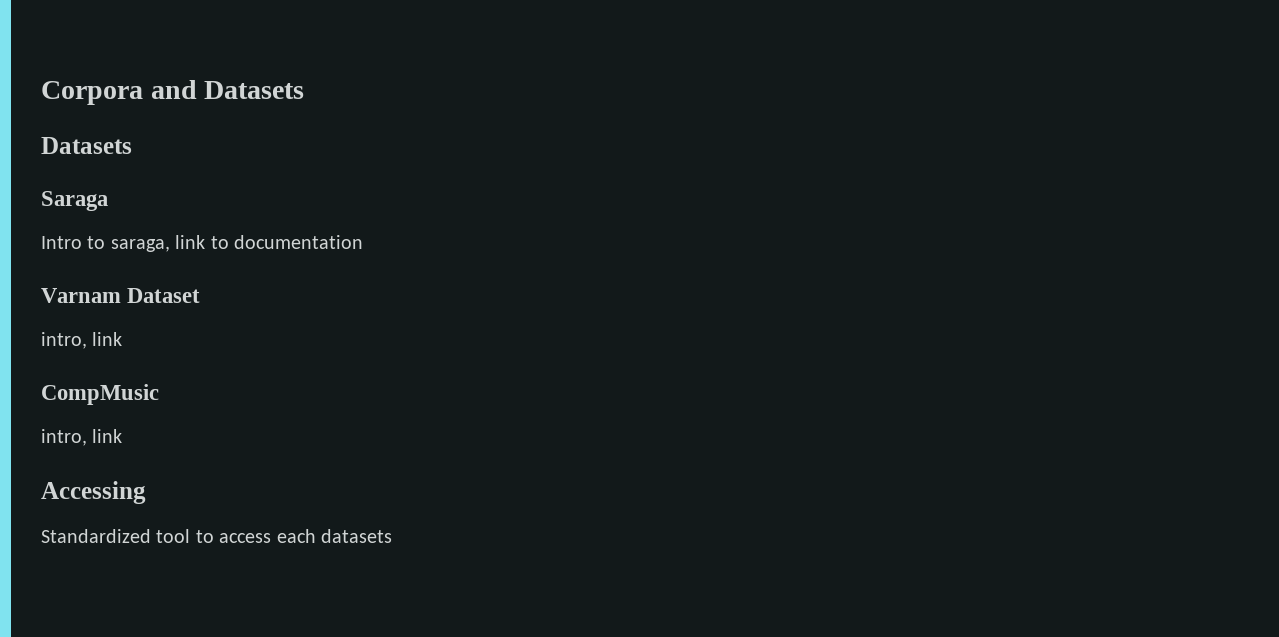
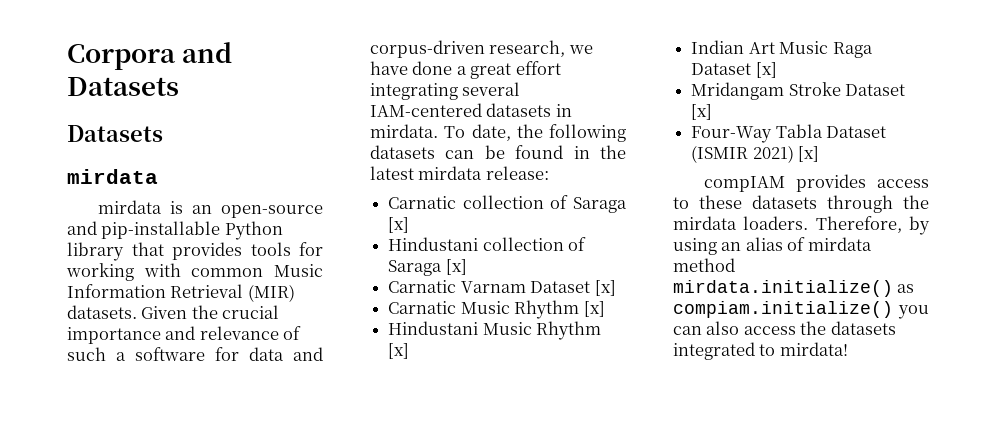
[41,191,108,211] [41,235,363,252] [41,288,201,303] [41,332,123,349] [41,384,159,405] [41,429,123,446] [41,481,146,504] [41,529,392,543] Saraga // Intro to saraga, link to documentation // Varnam Dataset // intro, link // CompMusic // intro, link // Accessing // Standardized tool to access each datasets -> [67,169,158,184] [98,200,323,218] [67,221,283,240] [67,242,323,261] [66,263,323,281] [67,284,295,302] [67,305,280,319] [67,326,302,344] [67,347,323,361] [370,40,593,58] [370,61,561,79] [370,82,521,100] [370,103,572,117] [370,124,626,142] [370,145,626,159] [370,166,549,180] [388,195,627,213] [388,217,410,233] [388,237,587,251] [388,259,467,276] [388,280,616,296] [388,300,605,319] [388,321,602,340] [388,343,410,359] [691,40,873,58] [691,62,777,78] [691,82,906,100] [691,104,713,120] [691,124,887,143] [691,145,820,163] [704,174,929,192] [673,195,929,213] [673,216,930,235] [673,237,872,255] [673,258,735,272] [673,280,915,297] [673,301,929,319] [673,321,896,335] [673,342,848,360] mirdata // mirdata is an open-source and pip-installable Python library that provides tools for working with common Music Information Retrieval (MIR) datasets. Given the crucial importance and relevance of such a software for data and corpus-driven research, we have done a great effort integrating several IAM-centered datasets in mirdata. To date, the following datasets can be found in the latest mirdata release: // Carnatic collection of Saraga [x] // Hindustani collection of Saraga [x] // Carnatic Varnam Dataset [x] // Carnatic Music Rhythm [x] // Hindustani Music Rhythm [x] // Indian Art Music Raga Dataset [x] // Mridangam Stroke Dataset [x] // Four-Way Tabla Dataset (ISMIR 2021) [x] // compIAM provides access to these datasets through the mirdata loaders. Therefore, by using an alias of mirdata method mirdata.initialize() as compiam.initialize() you can also access the datasets integrated to mirdata!

